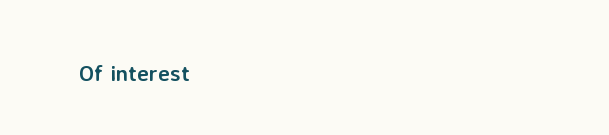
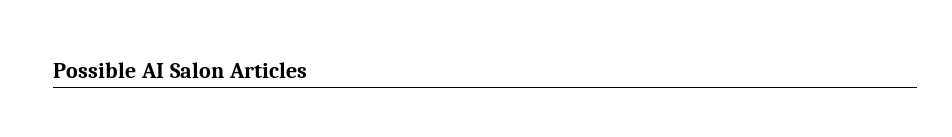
[79,65,190,81] Of interest -> [53,62,307,78] Possible AI Salon Articles

